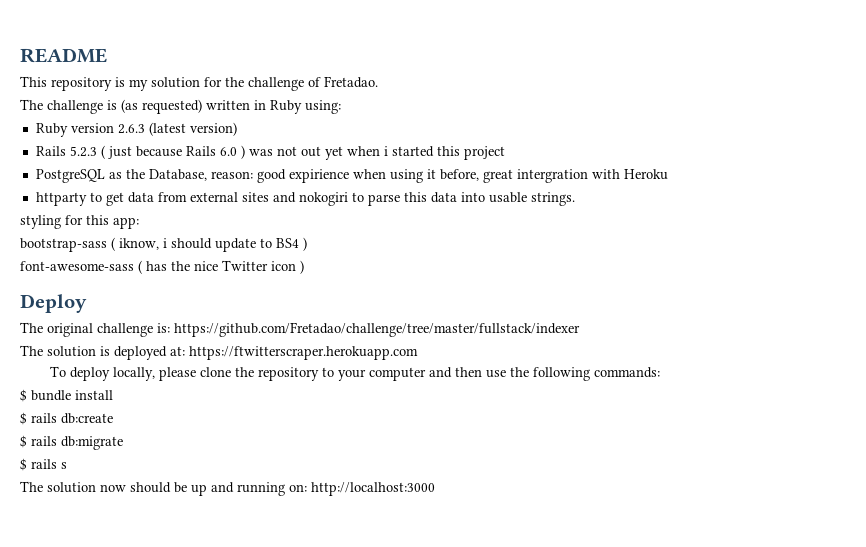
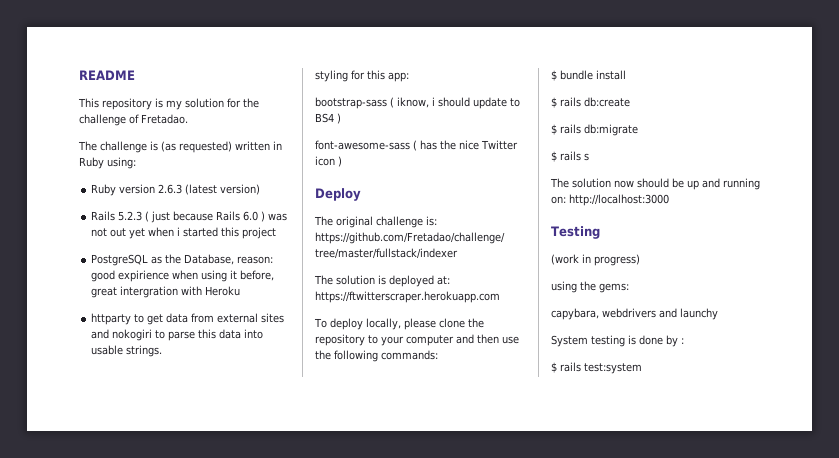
(435, 489) none -> [551,226,600,239] [551,254,640,266] [551,281,629,293] [551,308,718,320] [551,335,684,347] [551,362,642,374] // Testing // (work in progress) // using the gems: // capybara, webdrivers and launchy // System testing is done by : // $ rails test:system

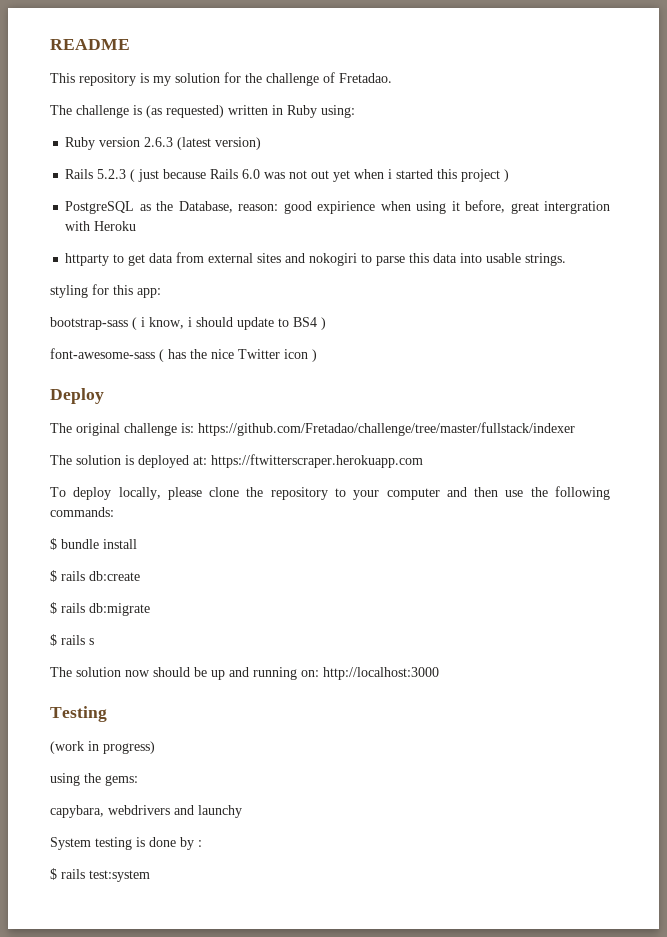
[261,211,266,222] ) -> (261, 174) none
(277, 233) none -> [504,169,510,182] )
[397,97,429,108] iknow, -> [141,317,184,329] i know,

